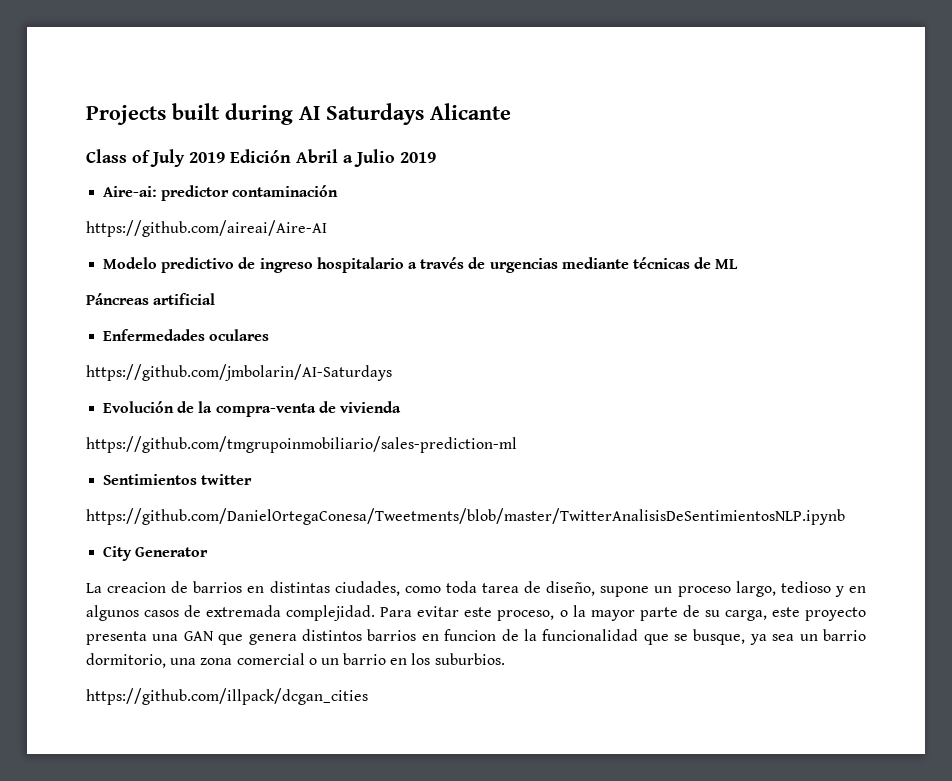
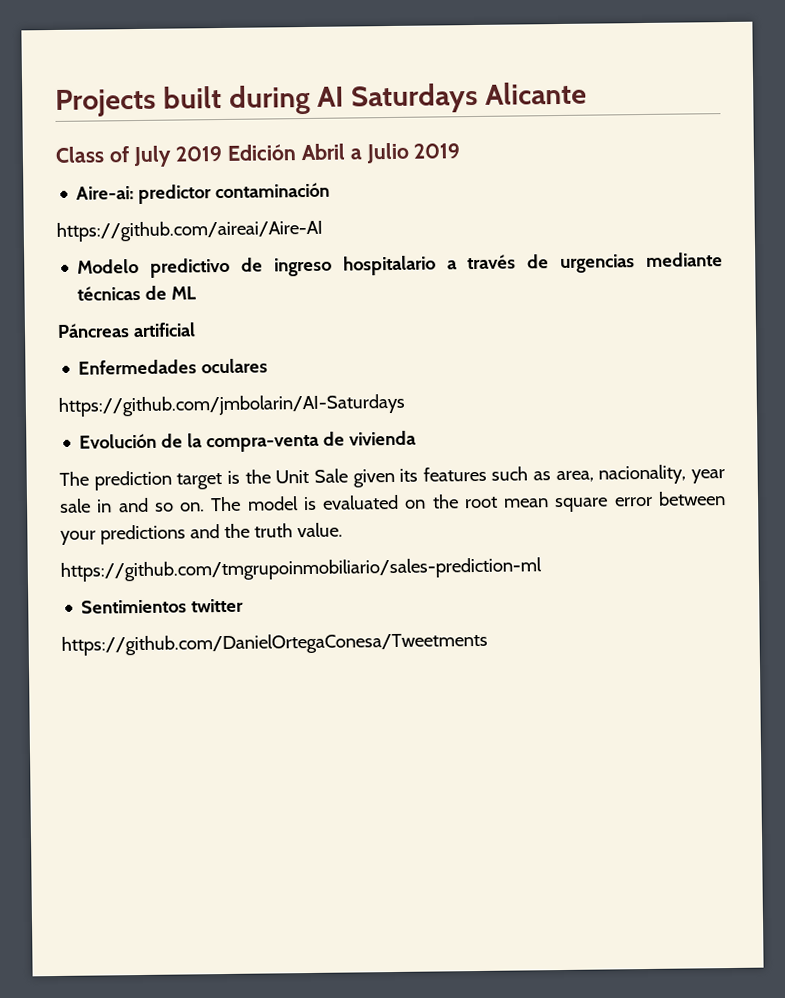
[86,436,517,453] [103,474,253,485] [86,508,845,525] [103,546,209,561] [86,581,866,597] [86,605,866,621] [86,629,867,645] [86,653,505,668] [86,688,368,705] https://github.com/tmgrupoinmobiliario/sales-prediction-ml // Sentimientos twitter // https://github.com/DanielOrtegaConesa/Tweetments/blob/master/TwitterAnalisisDeSentimientosNLP.ipynb // City Generator // La creacion de barrios en distintas ciudades, como toda tarea de diseño, supone un proceso largo, tedioso y en algunos casos de extremada complejidad. Para evitar este proceso, o la mayor parte de su carga, este proyecto presenta una GAN que genera distintos barrios en funcion de la funcionalidad que se busque, ya sea un barrio dormitorio, una zona comercial o un barrio en los suburbios. // https://github.com/illpack/dcgan_cities -> [59,464,725,491] [59,491,726,513] [60,522,343,545] [60,557,542,582] [81,598,245,614] [61,631,488,656] The prediction target is the Unit Sale given its features such as area, nacionality, year sale in and so on. The model is evaluated on the root mean square error between your predictions and the truth value. // https://github.com/tmgrupoinmobiliario/sales-prediction-ml // Sentimientos twitter // https://github.com/DanielOrtegaConesa/Tweetments

